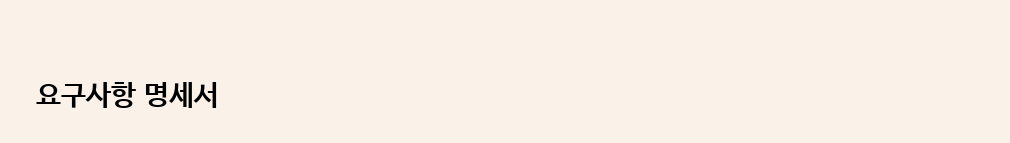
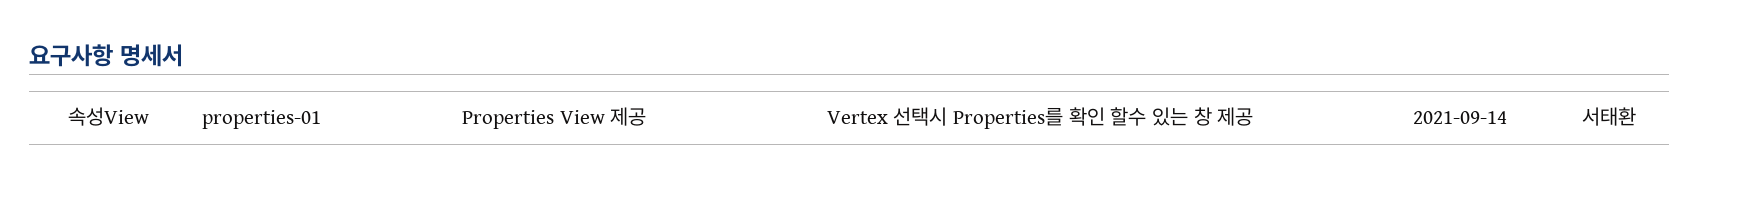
(219, 95) none -> [68,107,149,126] [201,110,321,129] [461,107,647,129] [826,107,1254,129] [1413,111,1507,124] [1581,107,1636,126] // 속성View | properties-01 | Properties View 제공 | Vertex 선택시 Properties를 확인 할수 있는 창 제공 | 2021-09-14 | 서태환

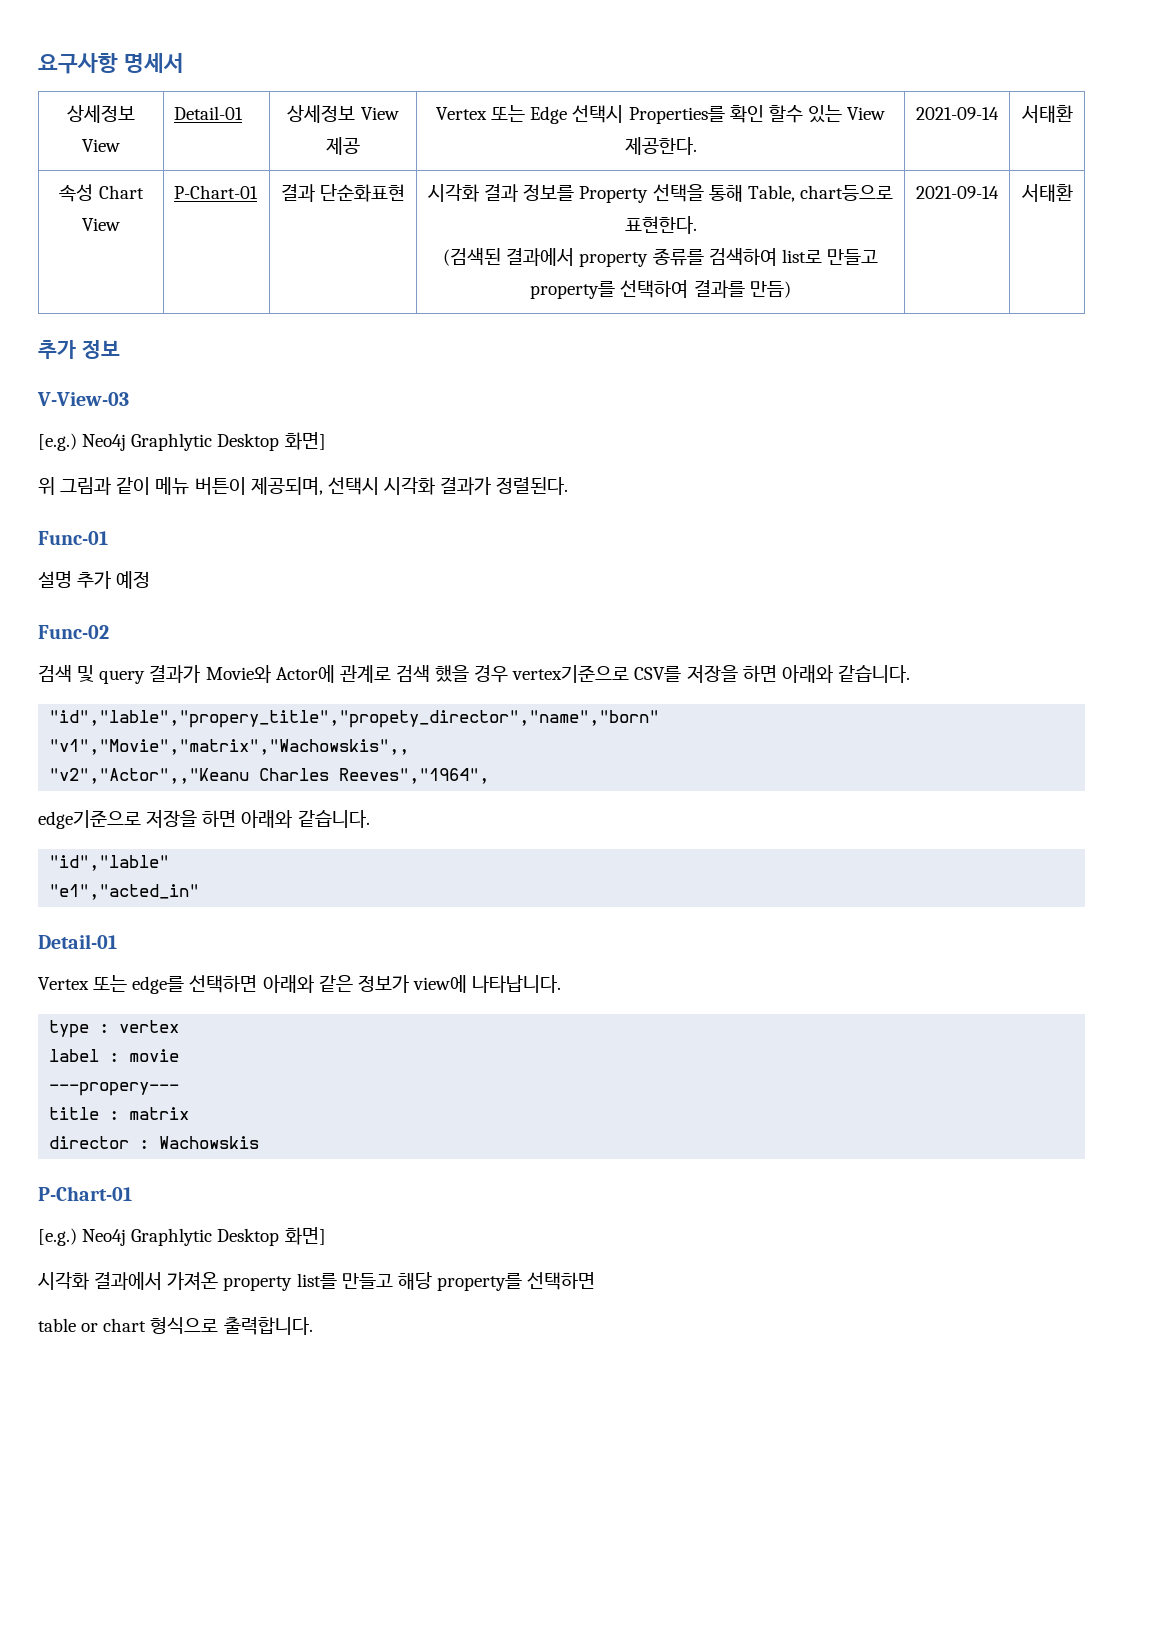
[68,107,149,126] [201,110,321,129] [461,110,554,129] 속성View | properties-01 | Properties -> [67,105,135,123] [82,139,120,152] [174,106,244,120] [287,105,356,123] 상세정보 View | Detail-01 | 상세정보
(888, 117) none -> [491,105,568,124] 또는 Edge
[1193,107,1254,126] [1413,111,1507,124] [1581,107,1636,126] 창 제공 | 2021-09-14 | 서태환 -> [847,107,886,120] [624,137,697,155] [916,107,999,120] [1020,105,1073,123] [59,184,144,202] [82,218,120,231] [174,185,259,199] [280,184,406,202] [428,184,893,203] [624,216,697,234] [443,248,878,267] [530,280,791,299] [916,186,999,199] [1020,184,1073,202] [38,340,120,359] [37,392,129,406] [38,432,326,451] [38,477,569,495] [38,531,108,545] [38,571,151,589] [38,625,109,639] [38,665,910,684] [49,710,660,728] [49,739,410,755] [49,768,490,784] [38,810,370,829] [49,855,170,871] [49,884,200,900] [38,934,117,949] [38,975,562,994] [49,1020,180,1038] [49,1049,180,1062] [49,1082,180,1096] [49,1107,190,1120] [49,1136,260,1149] [38,1186,132,1201] [38,1227,326,1246] [38,1272,596,1291] [38,1317,313,1335] View 제공한다. | 2021-09-14 | 서태환 // 속성 Chart View | P-Chart-01 | 결과 단순화표현 | 시각화 결과 정보를 Property 선택을 통해 Table, chart등으로 표현한다. // (검색된 결과에서 property 종류를 검색하여 list로 만들고 property를 선택하여 결과를 만듬) | 2021-09-14 | 서태환 // 추가 정보 // V-View-03 // [e.g.) Neo4j Graphlytic Desktop 화면] // 위 그림과 같이 메뉴 버튼이 제공되며, 선택시 시각화 결과가 정렬된다. // Func-01 // 설명 추가 예정 // Func-02 // 검색 및 query 결과가 Movie와 Actor에 관계로 검색 했을 경우 vertex기준으로 CSV를 저장을 하면 아래와 같습니다. // "id","lable","propery_title","propety_director","name","born" // "v1","Movie","matrix","Wachowskis",, // "v2","Actor",,"Keanu Charles Reeves","1964", // edge기준으로 저장을 하면 아래와 같습니다. // "id","lable" // "e1","acted_in" // Detail-01 // Vertex 또는 edge를 선택하면 아래와 같은 정보가 view에 나타납니다. // type : vertex // label : movie // ---propery--- // title : matrix // director : Wachowskis // P-Chart-01 // [e.g.) Neo4j Graphlytic Desktop 화면] // 시각화 결과에서 가져온 property list를 만들고 해당 property를 선택하면 // table or chart 형식으로 출력합니다.

